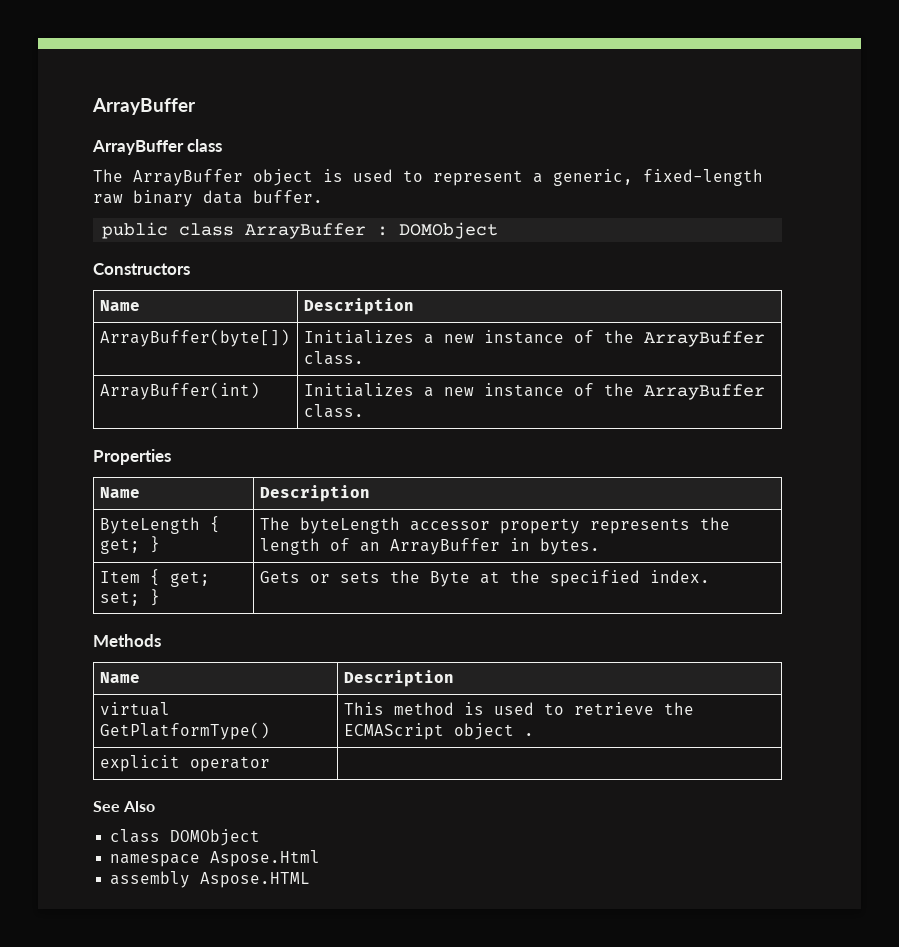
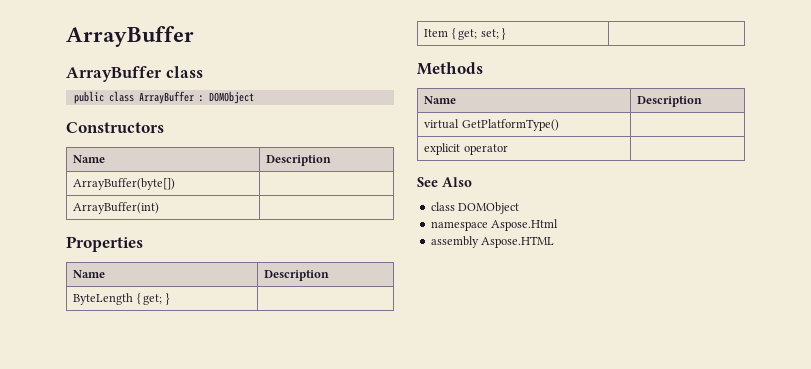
[93,169,763,186] [93,190,323,207] // The ArrayBuffer object is used to represent a generic, fixed-length raw binary data buffer. -> (203, 72) none
[303,330,765,347] [303,351,364,365] [99,382,260,400] [303,383,765,400] [303,404,364,418] Initializes a new instance of the ArrayBuffer class. // ArrayBuffer(int) | Initializes a new instance of the ArrayBuffer class. -> [73,202,160,214] // ArrayBuffer(int) |
[259,517,730,534] [259,538,600,555] The byteLength accessor property represents the length of an ArrayBuffer in bytes. -> (170, 299) none
[259,570,710,587] Gets or sets the Byte at the specified index. -> (506, 34) none
[343,702,694,715] [343,723,534,740] This method is used to retrieve the ECMAScript object . -> (559, 125) none

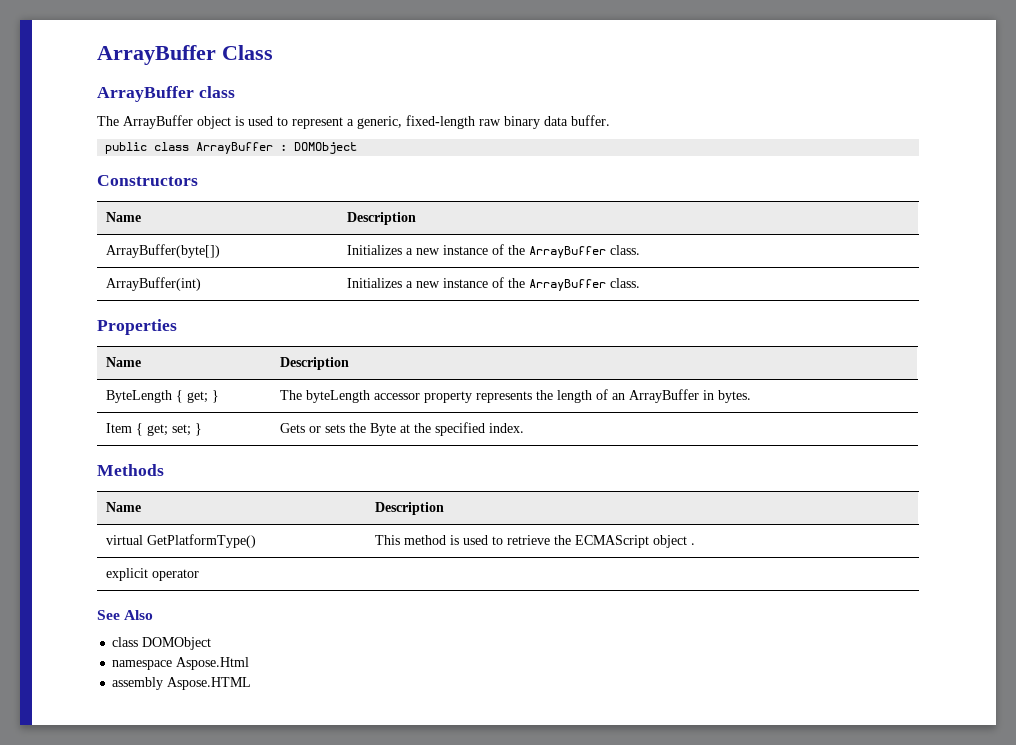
[66,26,194,47] ArrayBuffer -> [97,45,273,65] ArrayBuffer Class
(203, 72) none -> [97,115,610,129] // The ArrayBuffer object is used to represent a generic, fixed-length raw binary data buffer.
[73,202,160,214] // ArrayBuffer(int) | -> [346,244,640,258] [105,277,201,291] [346,277,640,291] Initializes a new instance of the ArrayBuffer class. // ArrayBuffer(int) | Initializes a new instance of the ArrayBuffer class.
(170, 299) none -> [279,389,751,403] The byteLength accessor property represents the length of an ArrayBuffer in bytes.
(506, 34) none -> [279,422,524,436] Gets or sets the Byte at the specified index.
(559, 125) none -> [374,535,695,548] This method is used to retrieve the ECMAScript object .

